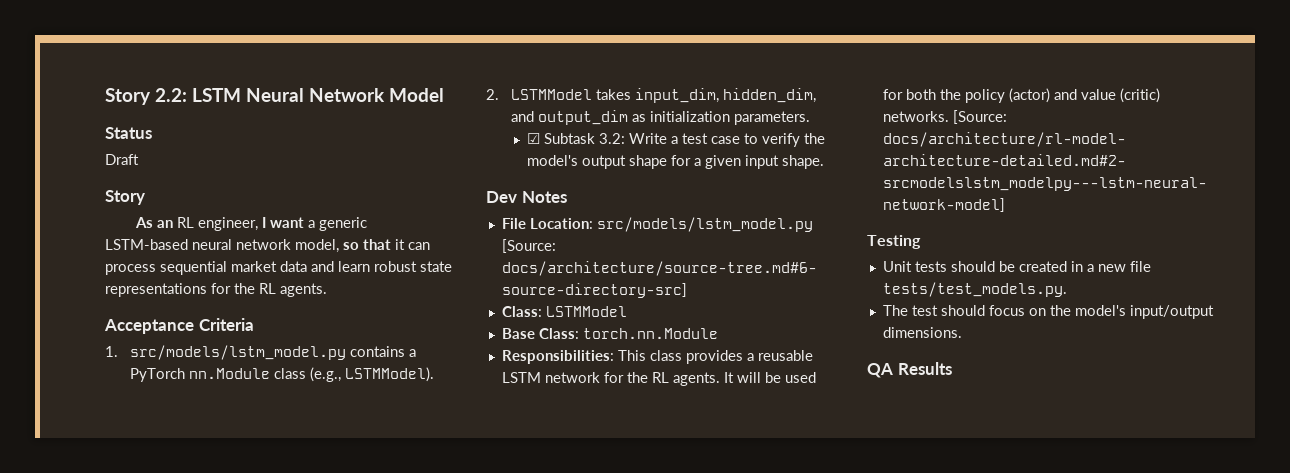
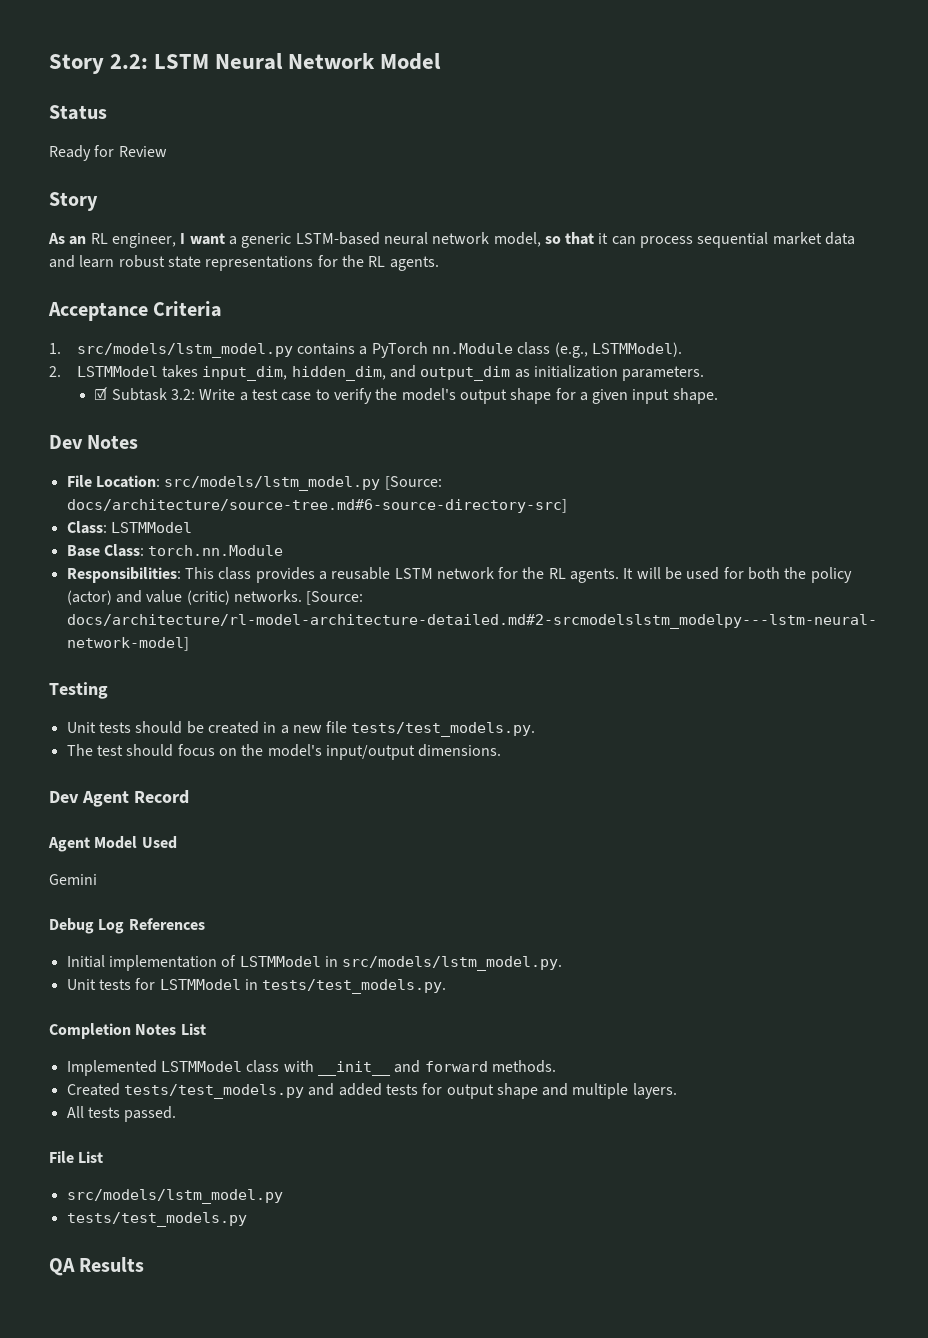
[105,154,139,165] Draft -> [49,145,167,161] Ready for Review
(962, 332) none -> [49,790,189,807] [48,836,177,852] [49,874,97,885] [49,918,205,934] [66,955,563,971] [66,978,447,994] [49,1023,206,1039] [66,1060,556,1076] [66,1083,677,1099] [66,1106,177,1122] [49,1151,104,1163] [66,1189,283,1204] [66,1212,247,1227] // Dev Agent Record // Agent Model Used // Gemini // Debug Log References // Initial implementation of LSTMModel in src/models/lstm_model.py. // Unit tests for LSTMModel in tests/test_models.py. // Completion Notes List // Implemented LSTMModel class with __init__ and forward methods. // Created tests/test_models.py and added tests for output shape and multiple layers. // All tests passed. // File List // src/models/lstm_model.py // tests/test_models.py

